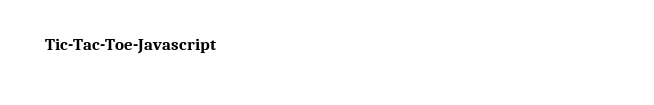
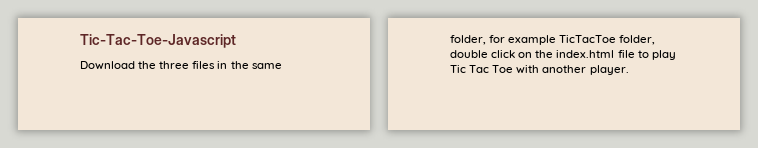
(217, 46) none -> [80,61,282,70] [450,35,656,45] [450,50,676,60] [450,65,629,75] // Download the three files in the same folder, for example TicTacToe folder, double click on the index.html file to play Tic Tac Toe with another player.

